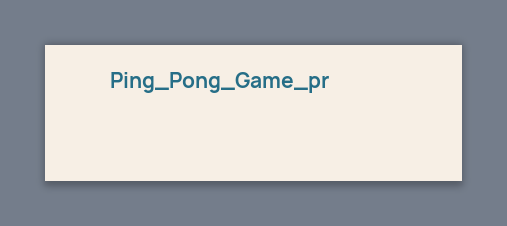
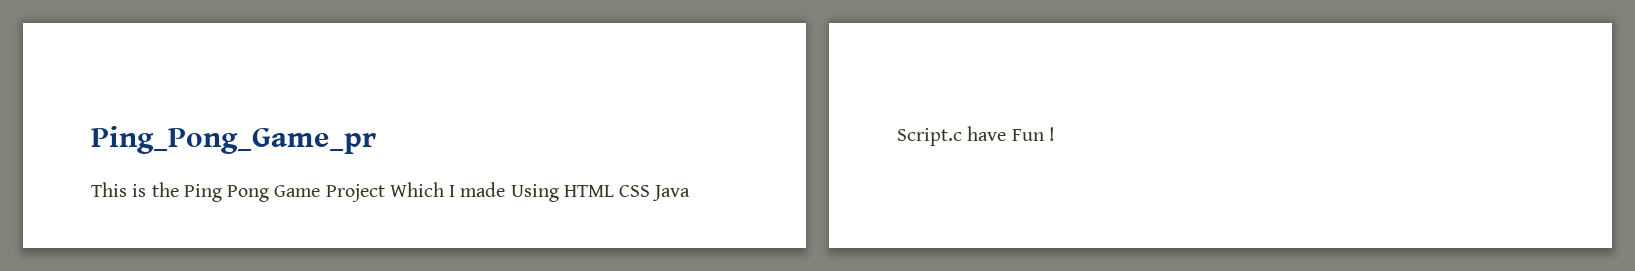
(329, 82) none -> [91,182,691,202] [897,126,1055,146] // This is the Ping Pong Game Project Which I made Using HTML CSS Java Script.c have Fun !

